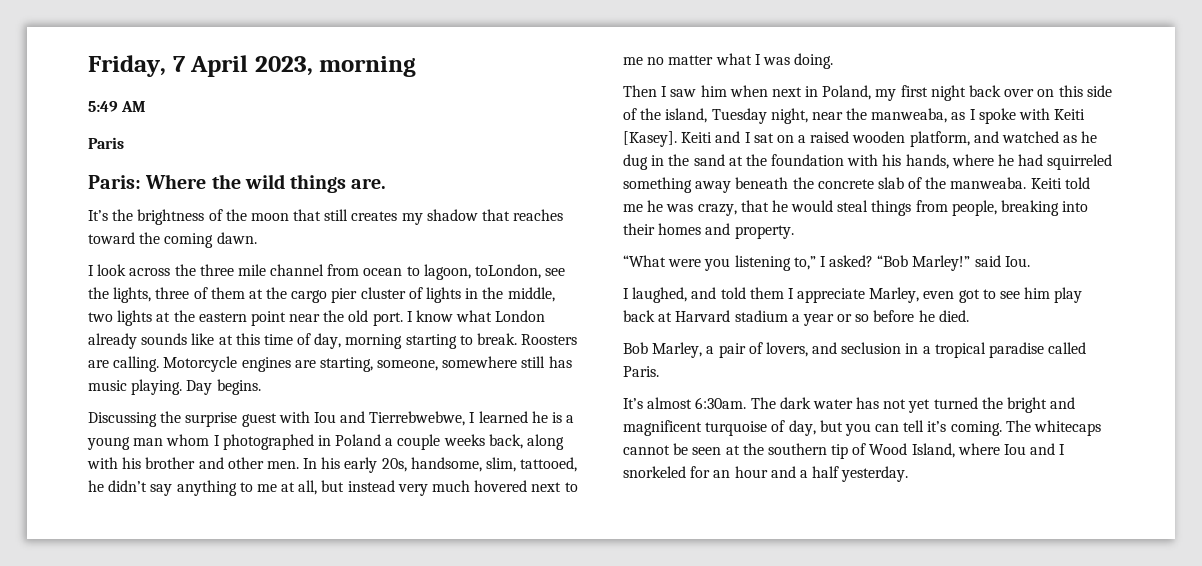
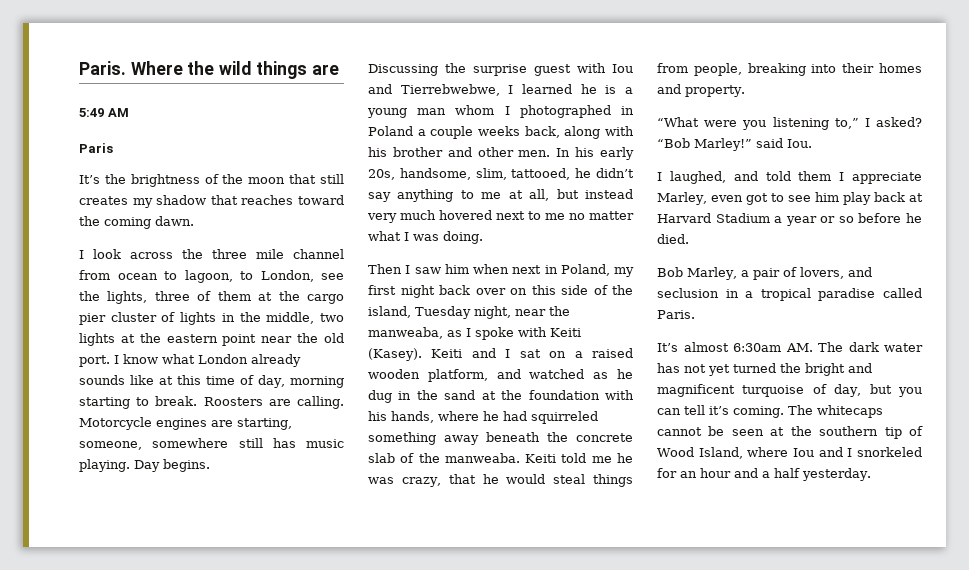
[88,55,417,77] [88,101,147,112] [88,137,124,149] [88,174,387,193] Friday, 7 April 2023, morning // 5:49 AM // Paris // Paris: Where the wild things are. -> [79,61,339,79] [79,108,129,117] [79,143,113,153] Paris. Where the wild things are // 5:49 AM // Paris
[475,264,542,279] toLondon, -> [240,270,314,282] to London,
[623,131,677,147] [Kasey]. -> [368,348,422,361] (Kasey).
[734,310,788,322] stadium -> [715,213,770,223] Stadium
[695,397,747,409] 6:30am. -> [733,343,813,352] 6:30am AM.

